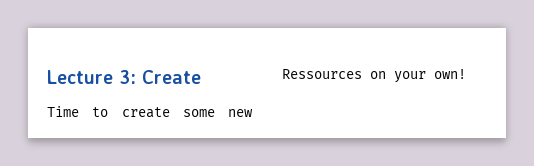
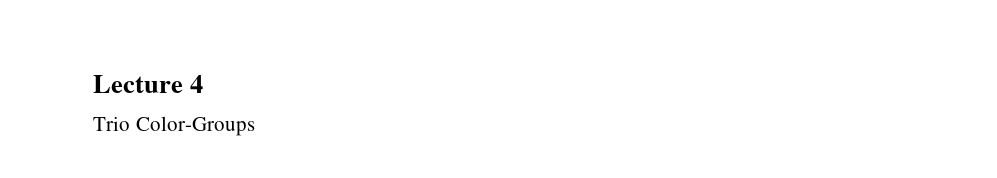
[119,70,201,84] [47,106,253,118] [282,69,466,83] 3: Create // Time to create some new Ressources on your own! -> [190,75,204,93] [93,116,255,136] 4 // Trio Color-Groups

